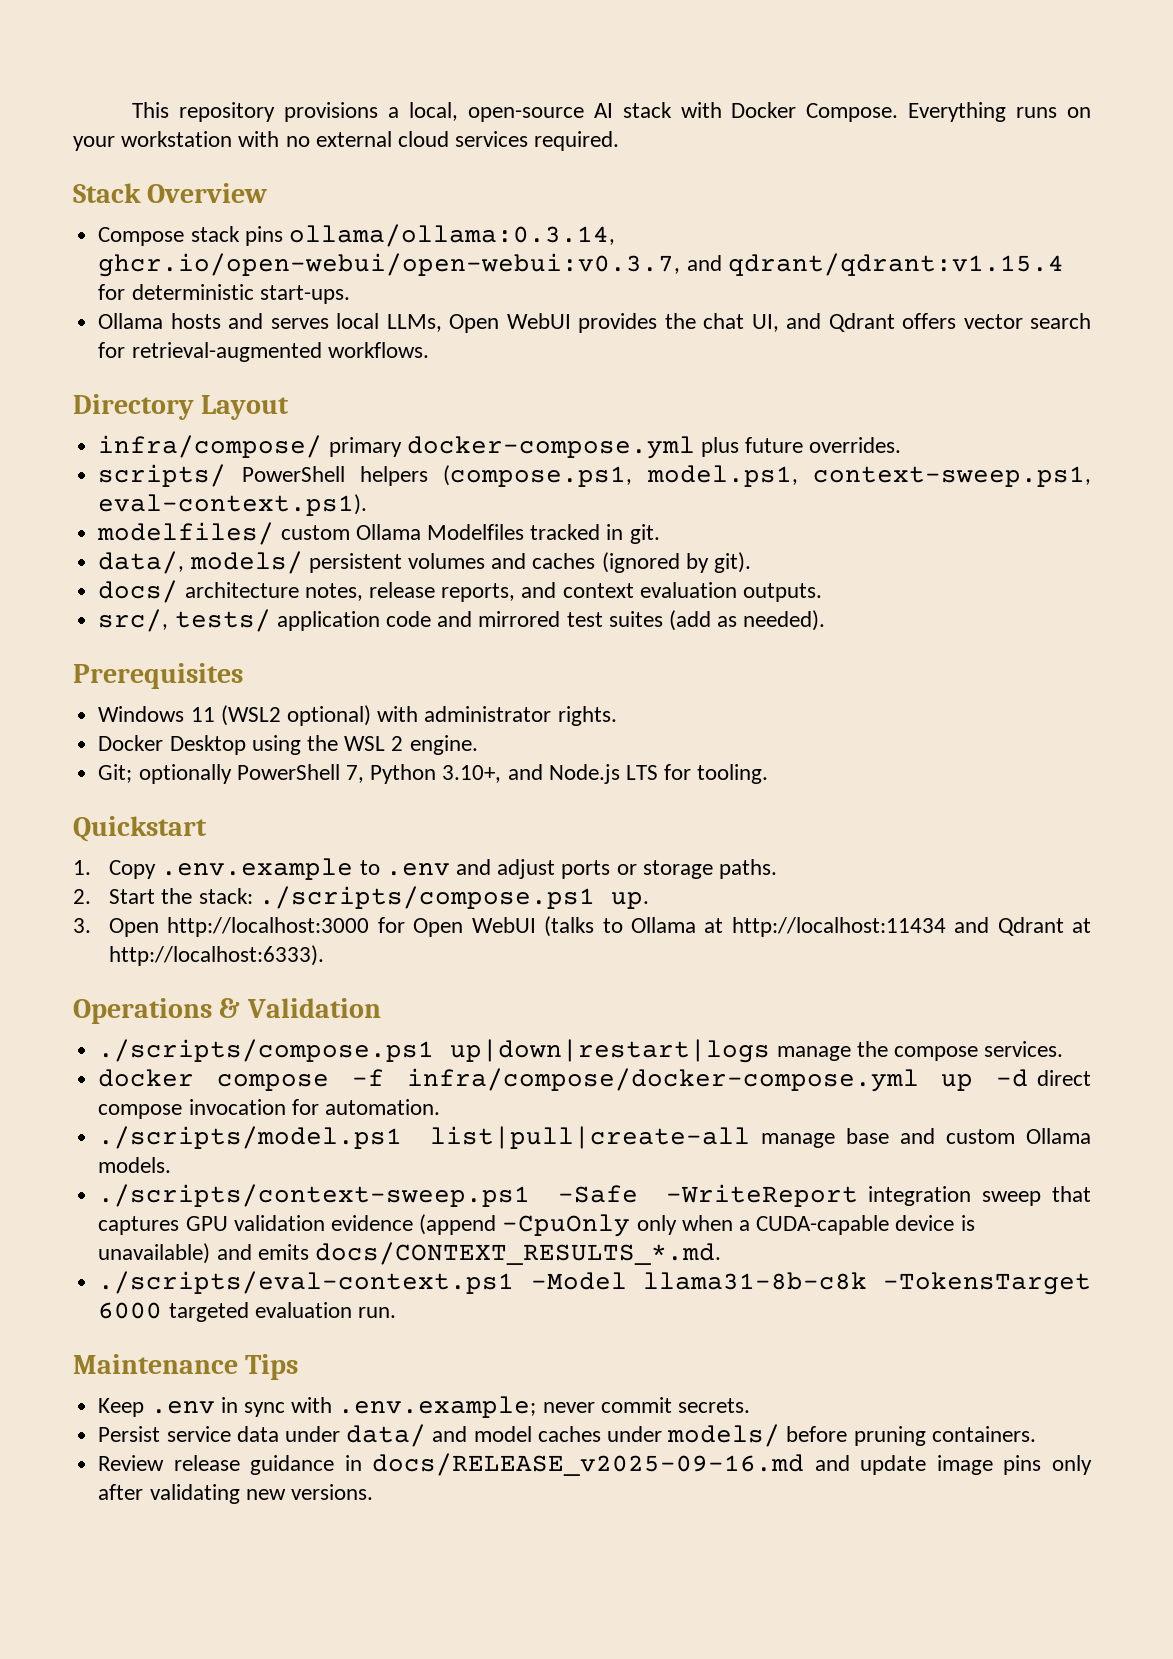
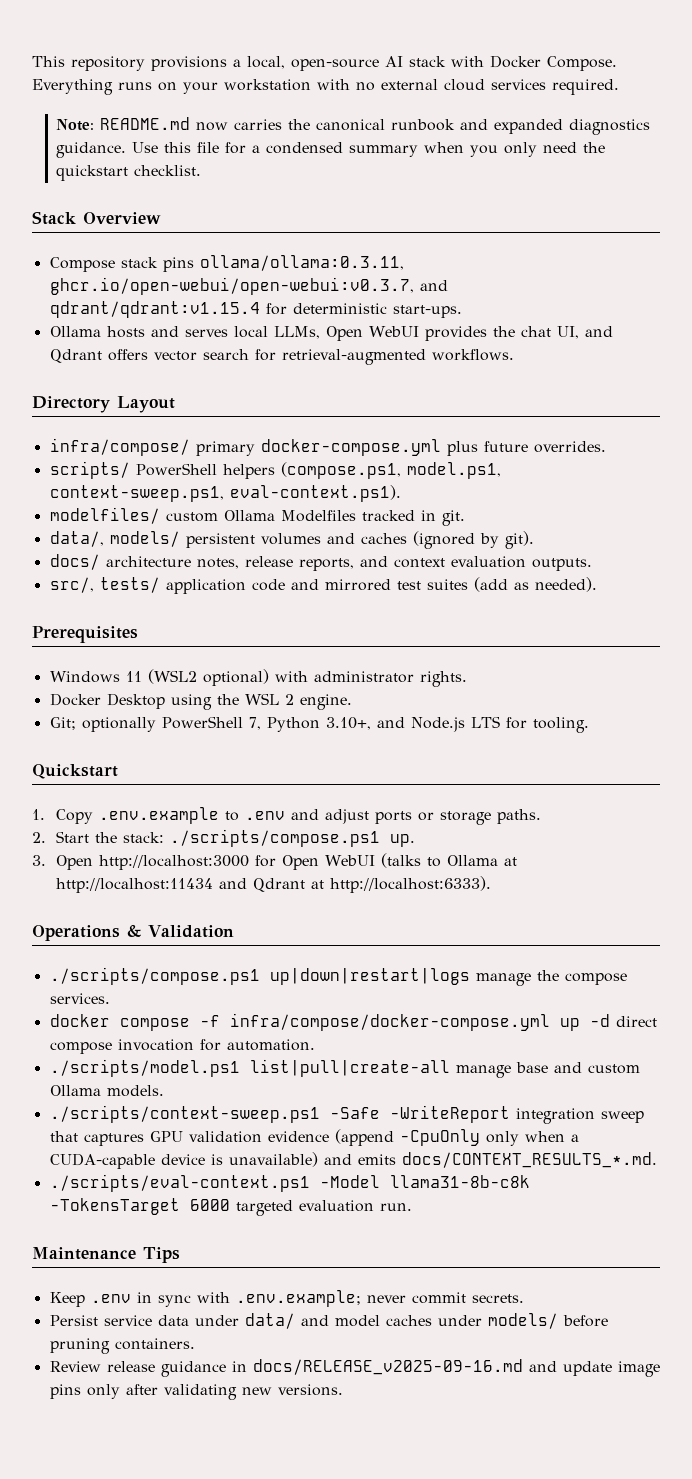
(620, 141) none -> [56,117,651,135] [56,142,606,158] [56,165,202,181] // Note: README.md now carries the canonical runbook and expanded diagnostics guidance. Use this file for a condensed summary when you only need the quickstart checklist.
[288,224,615,247] ollama/ollama:0.3.14, -> [199,255,404,271] ollama/ollama:0.3.11,

